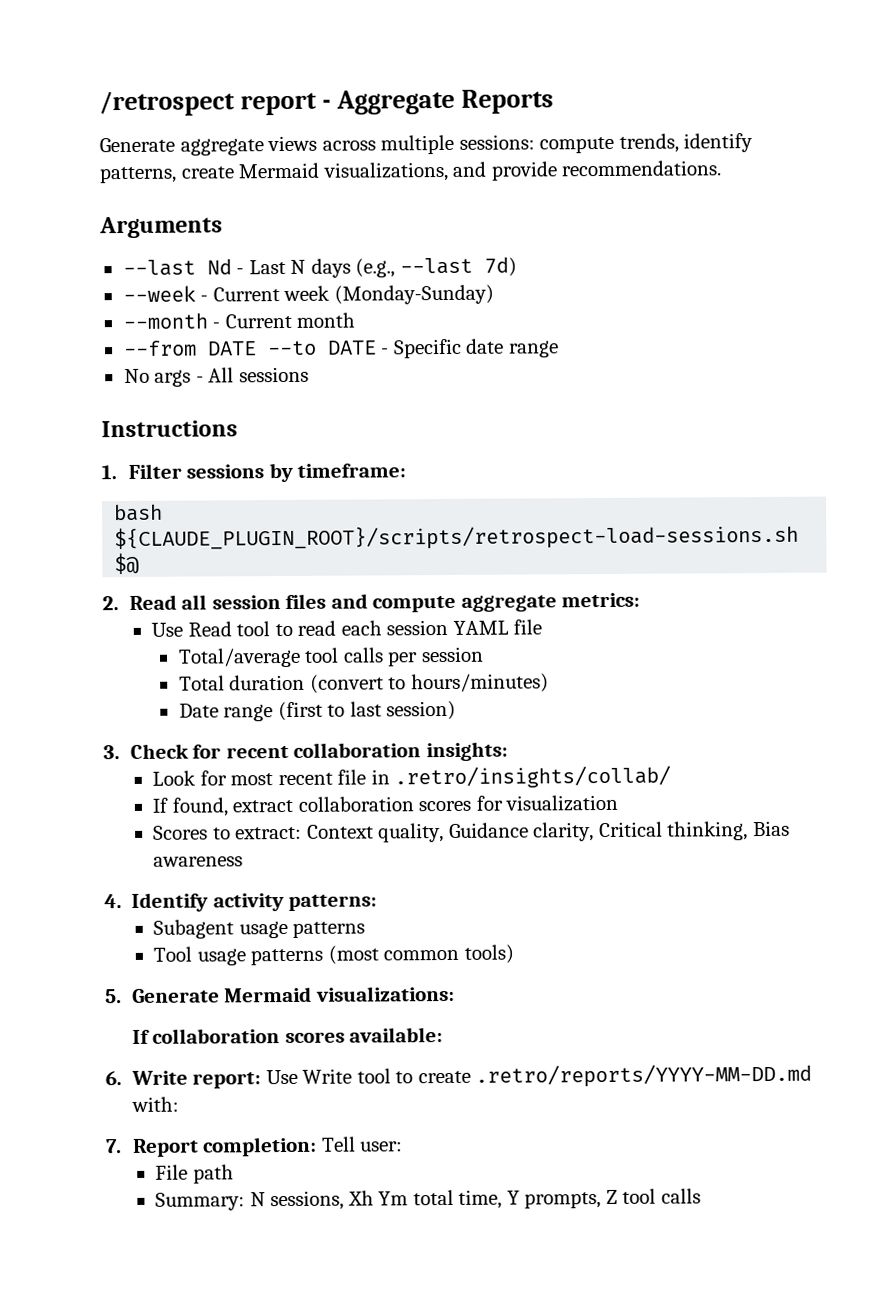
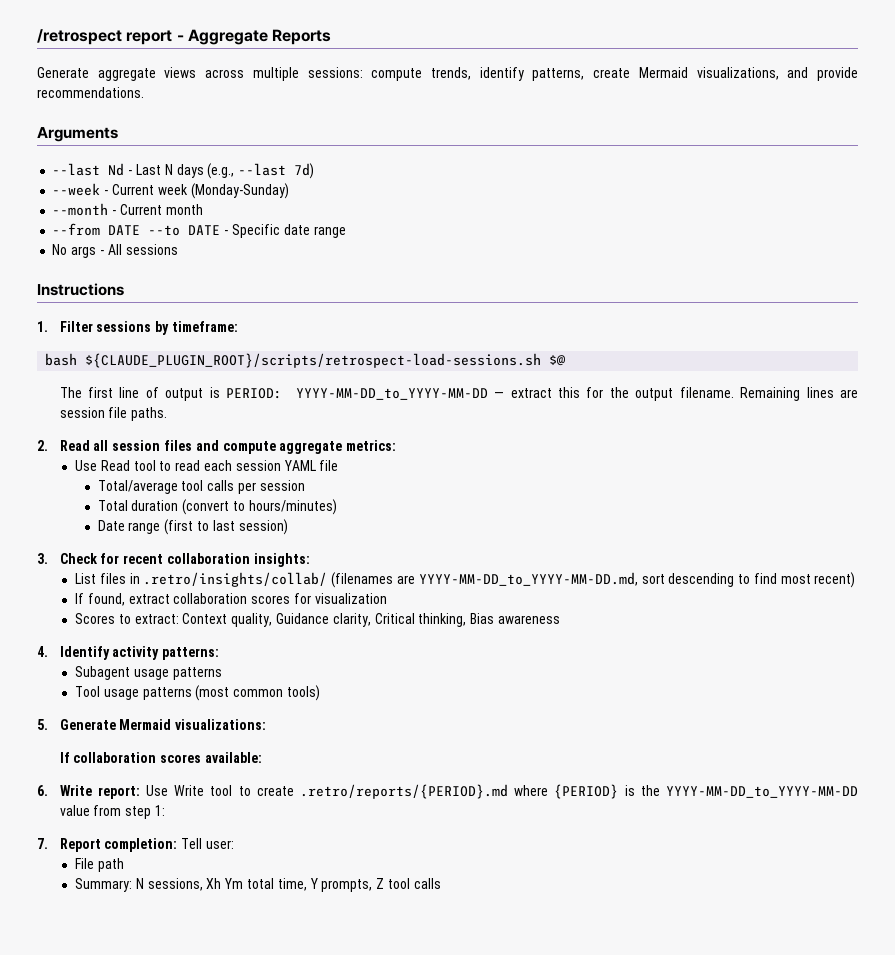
(141, 563) none -> [59,387,859,401] [59,407,168,421] // The first line of output is PERIOD: YYYY-MM-DD_to_YYYY-MM-DD — extract this for the output filename. Remaining lines are session file paths.
[152,765,672,789] Look for most recent file in .retro/insights/collab/ -> [75,572,856,588] List files in .retro/insights/collab/ (filenames are YYYY-MM-DD_to_YYYY-MM-DD.md, sort descending to find most recent)
[475,1063,813,1088] [130,1096,179,1112] .retro/reports/YYYY-MM-DD.md with: -> [300,784,858,799] [59,805,165,819] .retro/reports/{PERIOD}.md where {PERIOD} is the YYYY-MM-DD_to_YYYY-MM-DD value from step 1:

